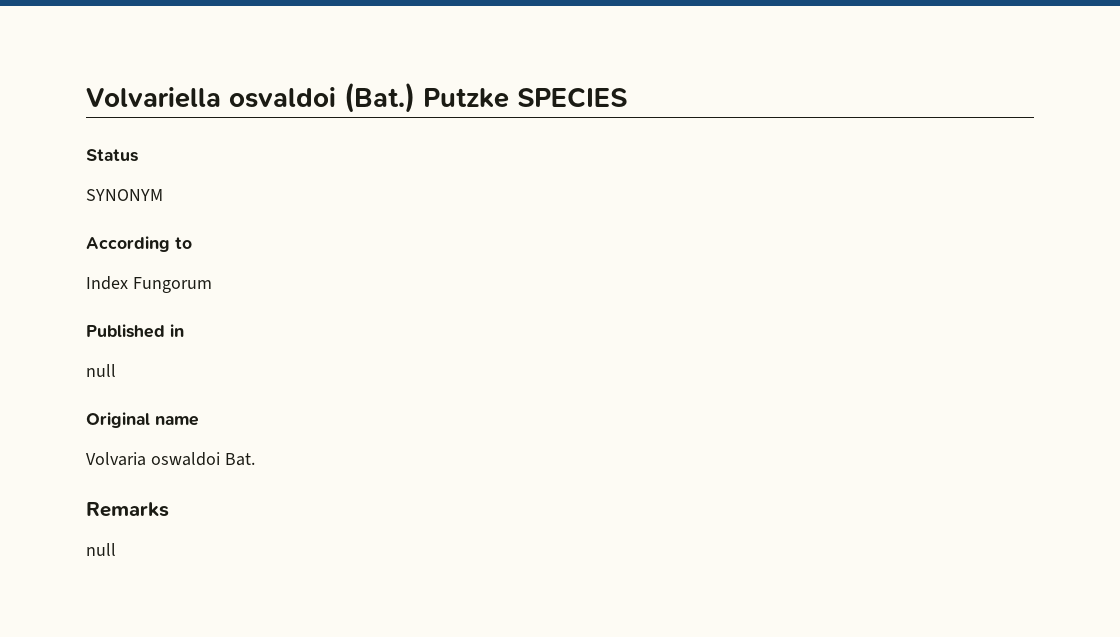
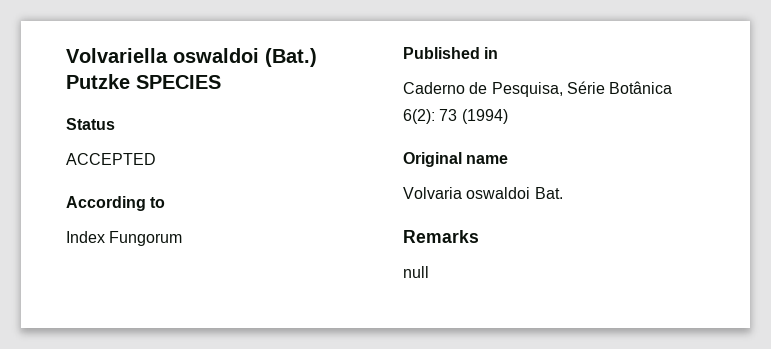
[229,87,336,108] osvaldoi -> [173,48,259,63] oswaldoi
[86,189,163,201] SYNONYM -> [66,153,156,165] ACCEPTED
[86,364,116,377] null -> [403,81,673,97] [403,109,508,124] Caderno de Pesquisa, Série Botânica 6(2): 73 (1994)

